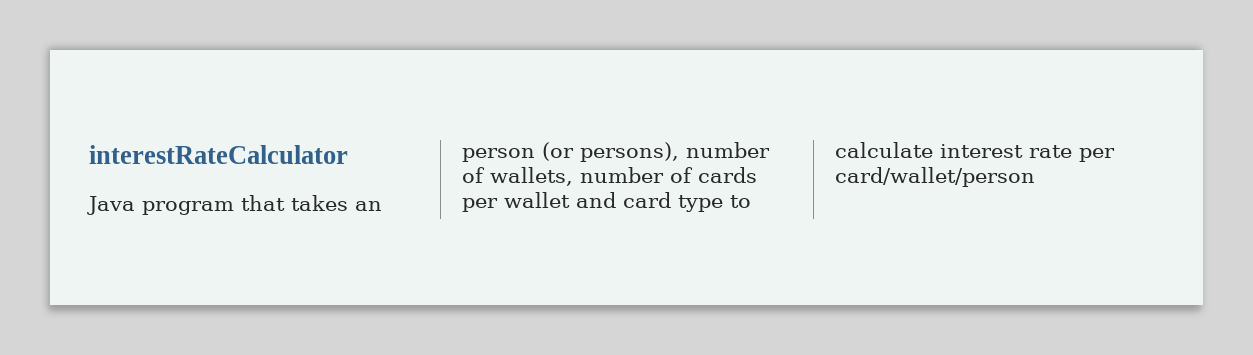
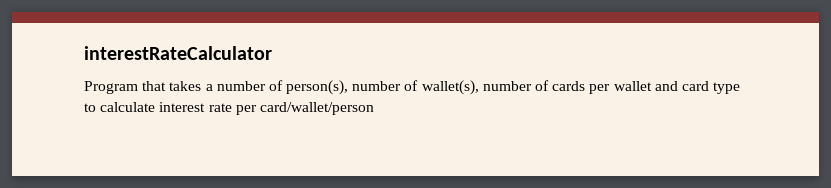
[87,195,382,215] [462,142,770,162] [462,167,573,186] Java program that takes an person (or persons), number of wallets, -> [84,80,479,95] Program that takes a number of person(s), number of wallet(s),

